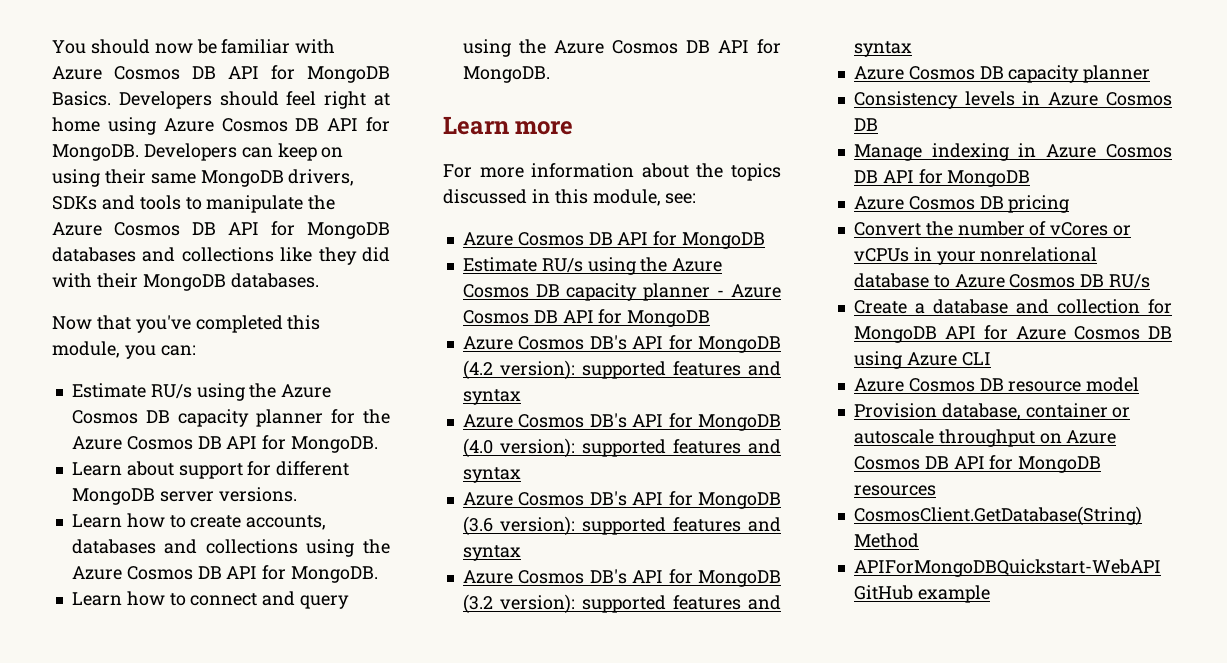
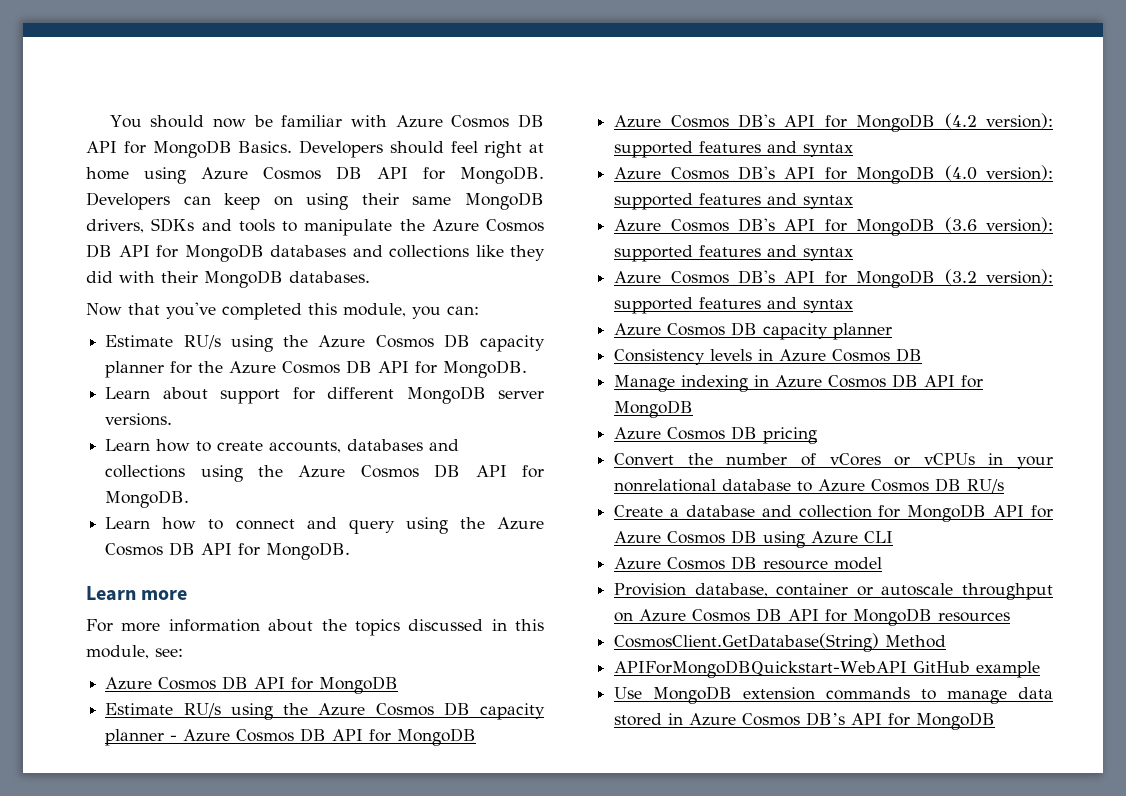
(990, 594) none -> [614,686,1053,704] [614,712,996,730] // Use MongoDB extension commands to manage data stored in Azure Cosmos DB’s API for MongoDB

